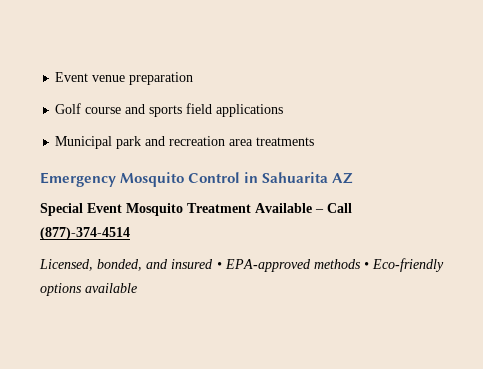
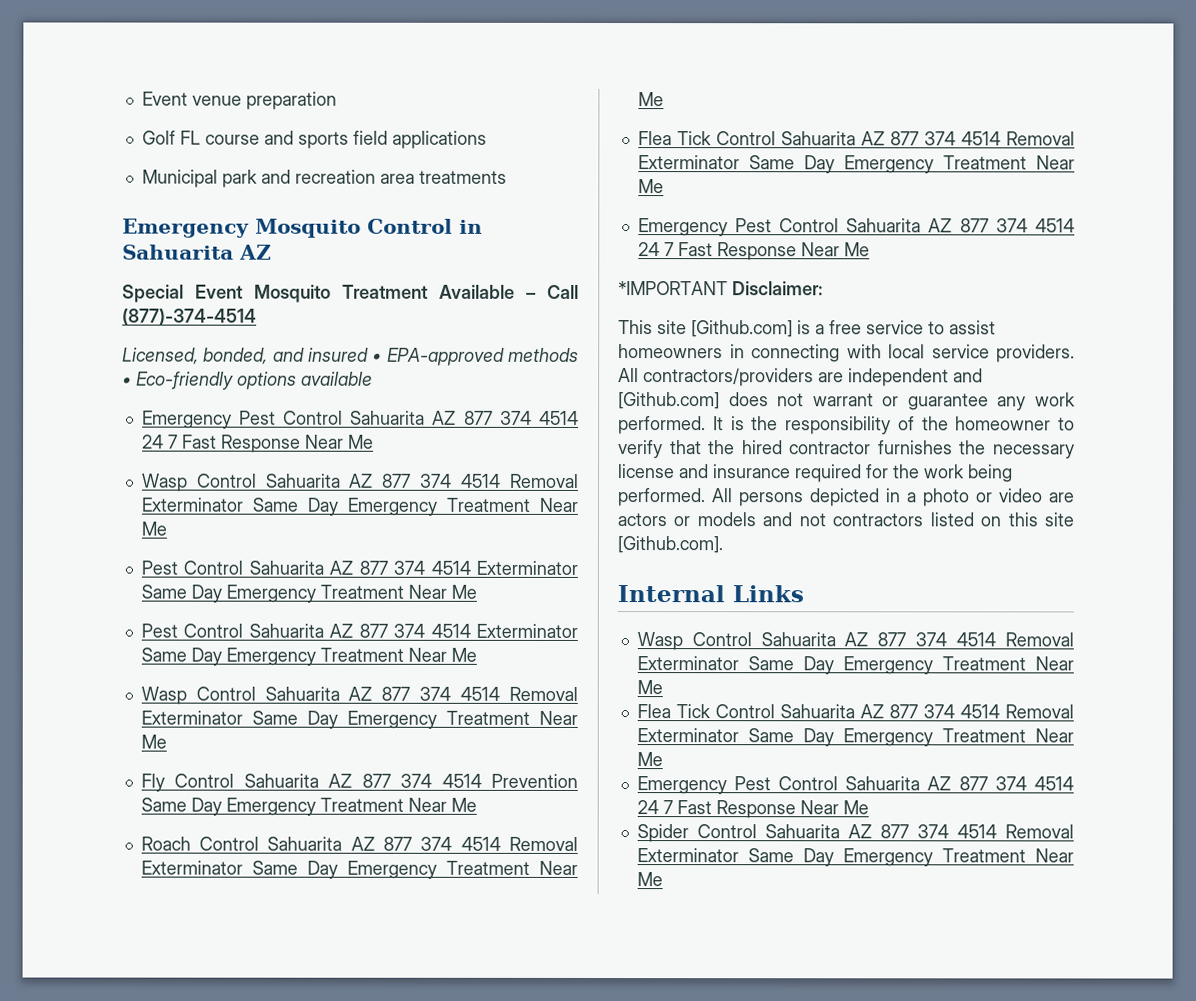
(82, 108) none -> [179,130,201,145] FL
(137, 288) none -> [141,410,579,429] [141,434,374,453] [141,473,579,492] [140,497,579,516] [140,521,167,536] [140,560,578,575] [140,584,477,603] [140,623,578,638] [140,647,477,666] [140,686,578,705] [140,710,578,729] [140,734,167,749] [140,773,578,792] [140,797,477,816] [140,836,578,851] [140,860,578,879] [637,92,664,107] [637,131,1075,146] [637,155,1075,174] [637,179,664,194] [637,218,1075,237] [637,242,870,261] [618,281,823,296] [618,320,996,338] [618,344,1075,363] [618,368,983,387] [618,392,1076,411] [618,416,1075,435] [618,440,1075,459] [618,464,1013,483] [617,488,1075,507] [617,512,1074,527] [617,536,723,554] [617,585,804,603] [636,632,1074,651] [636,656,1074,675] [636,680,663,695] [636,704,1074,719] [636,728,1074,747] [636,752,663,767] [636,776,1074,795] [636,800,869,819] [636,824,1074,843] [636,848,1074,867] [636,872,663,887] // Emergency Pest Control Sahuarita AZ 877 374 4514 24 7 Fast Response Near Me // Wasp Control Sahuarita AZ 877 374 4514 Removal Exterminator Same Day Emergency Treatment Near Me // Pest Control Sahuarita AZ 877 374 4514 Exterminator Same Day Emergency Treatment Near Me // Pest Control Sahuarita AZ 877 374 4514 Exterminator Same Day Emergency Treatment Near Me // Wasp Control Sahuarita AZ 877 374 4514 Removal Exterminator Same Day Emergency Treatment Near Me // Fly Control Sahuarita AZ 877 374 4514 Prevention Same Day Emergency Treatment Near Me // Roach Control Sahuarita AZ 877 374 4514 Removal Exterminator Same Day Emergency Treatment Near Me // Flea Tick Control Sahuarita AZ 877 374 4514 Removal Exterminator Same Day Emergency Treatment Near Me // Emergency Pest Control Sahuarita AZ 877 374 4514 24 7 Fast Response Near Me // *IMPORTANT Disclaimer: // This site [Github.com] is a free service to assist homeowners in connecting with local service providers. All contractors/providers are independent and [Github.com] does not warrant or guarantee any work performed. It is the responsibility of the homeowner to verify that the hired contractor furnishes the necessary license and insurance required for the work being performed. All persons depicted in a photo or video are actors or models and not contractors listed on this site [Github.com]. // Internal Links // Wasp Control Sahuarita AZ 877 374 4514 Removal Exterminator Same Day Emergency Treatment Near Me // Flea Tick Control Sahuarita AZ 877 374 4514 Removal Exterminator Same Day Emergency Treatment Near Me // Emergency Pest Control Sahuarita AZ 877 374 4514 24 7 Fast Response Near Me // Spider Control Sahuarita AZ 877 374 4514 Removal Exterminator Same Day Emergency Treatment Near Me

